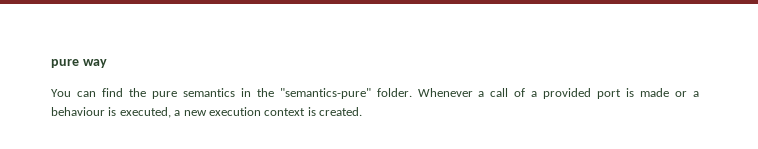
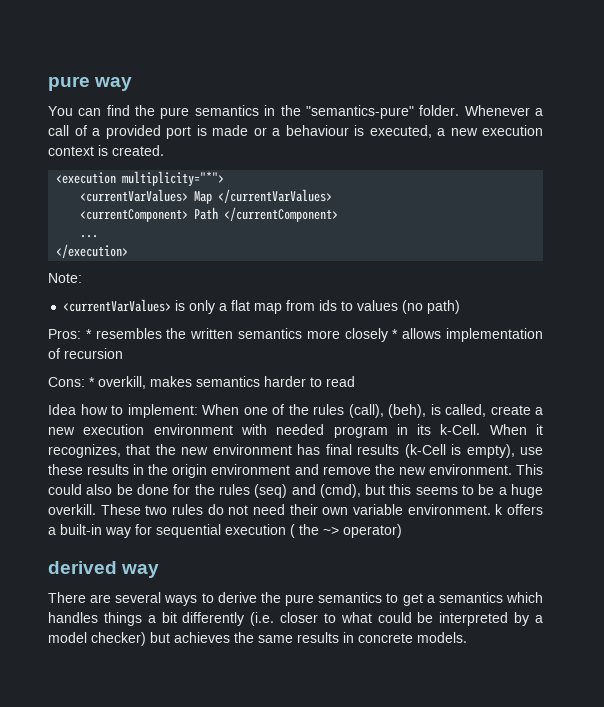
(362, 111) none -> [56,171,225,186] [80,189,333,204] [80,207,339,222] [80,235,99,238] [56,244,129,258] [48,273,82,283] [63,299,461,314] [48,328,543,342] [48,348,123,359] [48,376,355,389] [48,404,543,418] [48,424,544,438] [48,444,543,458] [48,464,543,478] [48,484,543,498] [48,504,543,515] [48,524,402,538] [48,561,160,578] [48,592,543,606] [48,612,544,626] [48,632,467,646] // <execution multiplicity="*"> // <currentVarValues> Map </currentVarValues> // <currentComponent> Path </currentComponent> // ... // </execution> // Note: // <currentVarValues> is only a flat map from ids to values (no path) // Pros: * resembles the written semantics more closely * allows implementation of recursion // Cons: * overkill, makes semantics harder to read // Idea how to implement: When one of the rules (call), (beh), is called, create a new execution environment with needed program in its k-Cell. When it recognizes, that the new environment has final results (k-Cell is empty), use these results in the origin environment and remove the new environment. This could also be done for the rules (seq) and (cmd), but this seems to be a huge overkill. These two rules do not need their own variable environment. k offers a built-in way for sequential execution ( the ~> operator) // derived way // There are several ways to derive the pure semantics to get a semantics which handles things a bit differently (i.e. closer to what could be interpreted by a model checker) but achieves the same results in concrete models.

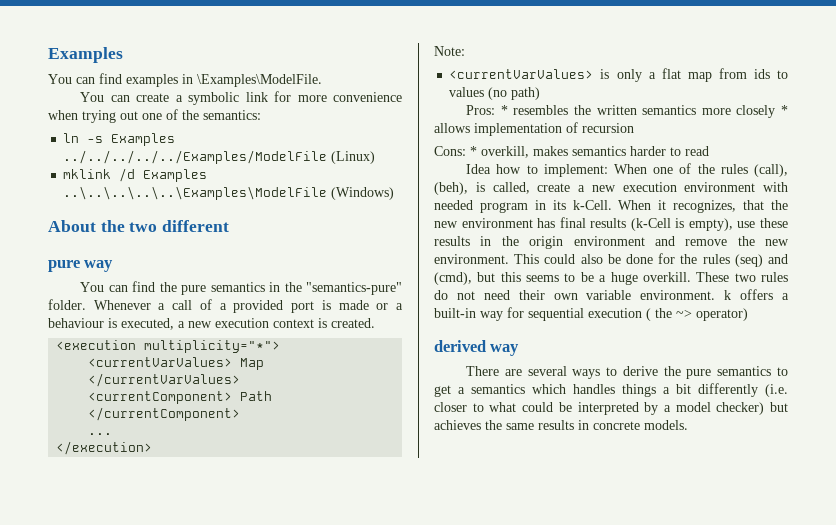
(48, 83) none -> [48,47,123,63] [48,73,322,87] [80,91,402,105] [48,109,261,123] [63,133,176,146] [63,150,376,164] [63,168,208,182] [63,186,395,200] [48,220,230,232] Examples // You can find examples in \Examples\ModelFile. // You can create a symbolic link for more convenience when trying out one of the semantics: // ln -s Examples ../../../../../Examples/ModelFile (Linux) // mklink /d Examples ..\..\..\..\..\Examples\ModelFile (Windows) // About the two different //

